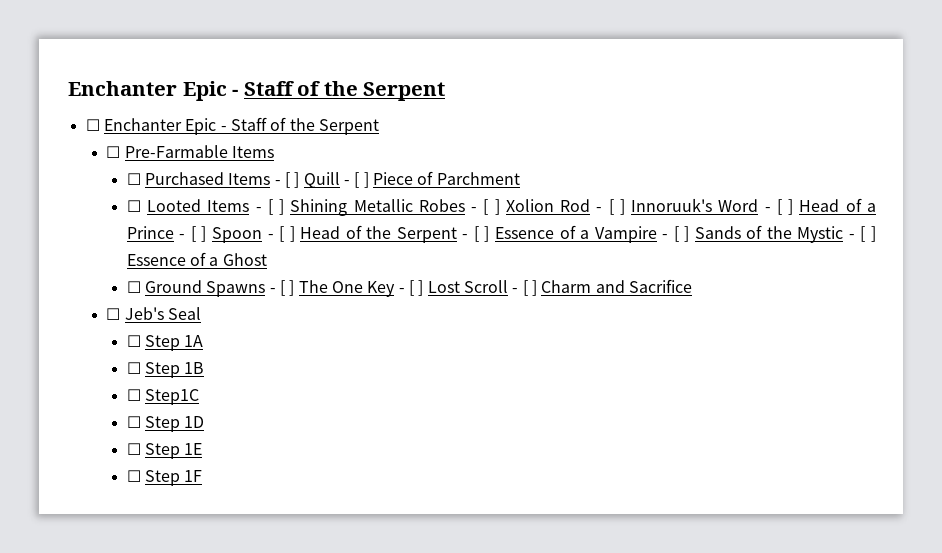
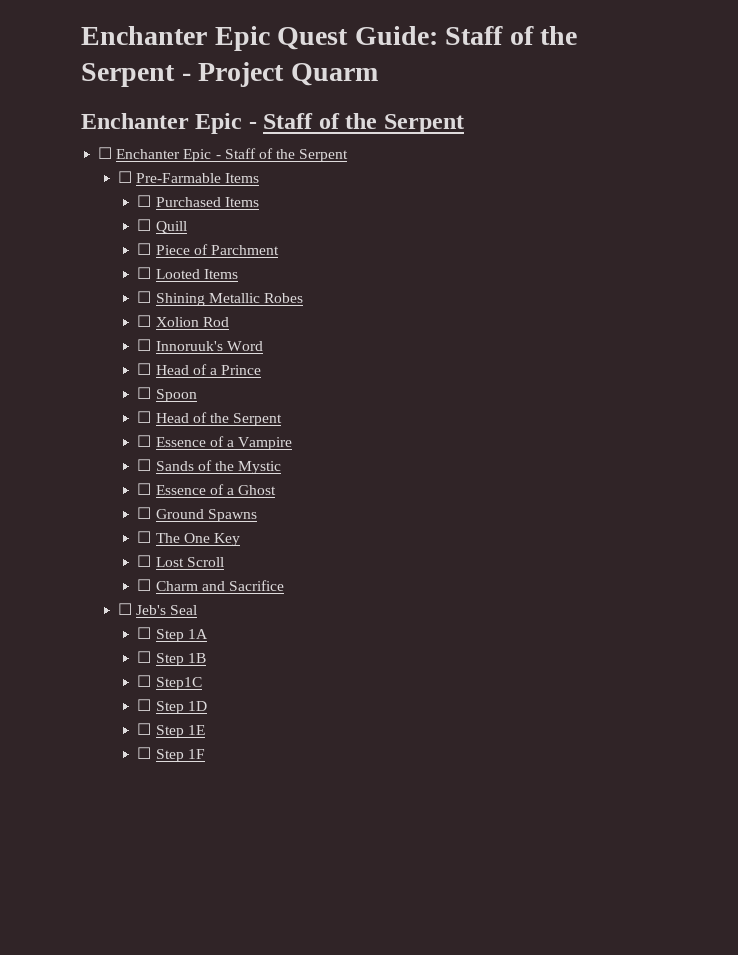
[68,81,227,101] Enchanter Epic -> [81,26,578,51] [81,62,378,87] [81,113,243,134] Enchanter Epic Quest Guide: Staff of the Serpent - Project Quarm // Enchanter Epic
[274,172,369,188] - [ ] Quill - [ ] -> [137,219,187,234] [137,243,152,255] // ☐ Quill // ☐
[255,199,285,215] - [ ] -> [137,291,152,303] // ☐
[471,199,500,215] - [ ] -> [137,315,152,327] // ☐
[596,199,625,215] - [ ] -> [137,339,152,351] // ☐
[764,199,794,215] - [ ] -> [137,363,152,375] // ☐
[179,226,295,243] - [ ] Spoon - [ ] -> [137,387,197,402] [137,411,152,423] // ☐ Spoon // ☐
[462,226,490,242] - [ ] -> [137,435,152,447] // ☐
[662,226,690,242] - [ ] -> [137,459,152,471] // ☐
[848,226,877,242] - [ ] -> [137,483,152,495] // ☐
[269,280,295,296] - [ ] -> [137,531,152,543] // ☐
[398,280,424,296] - [ ] -> [137,555,152,567] // ☐
[512,280,537,296] - [ ] -> [137,579,152,591] // ☐

